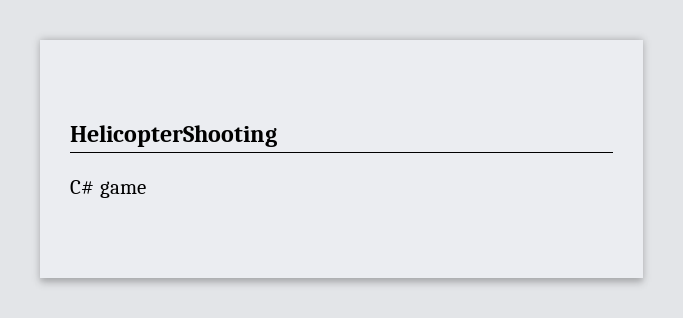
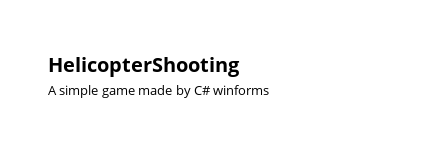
[70,180,146,198] C# game -> [48,85,270,98] A simple game made by C# winforms

